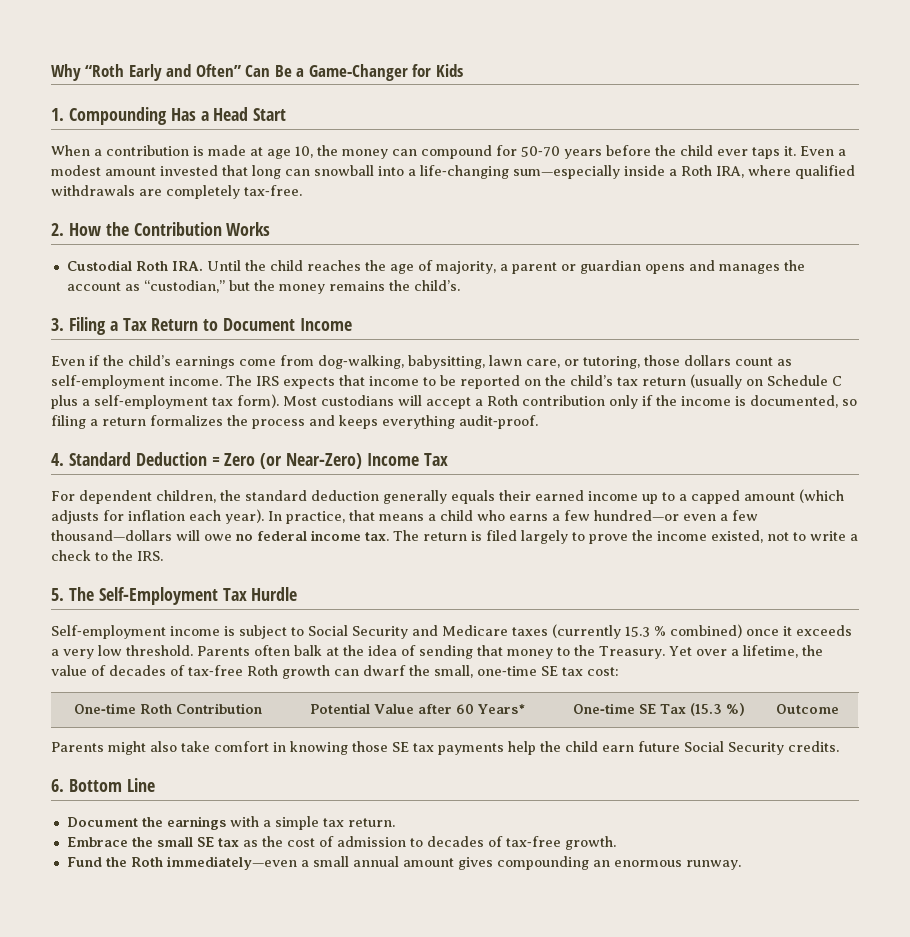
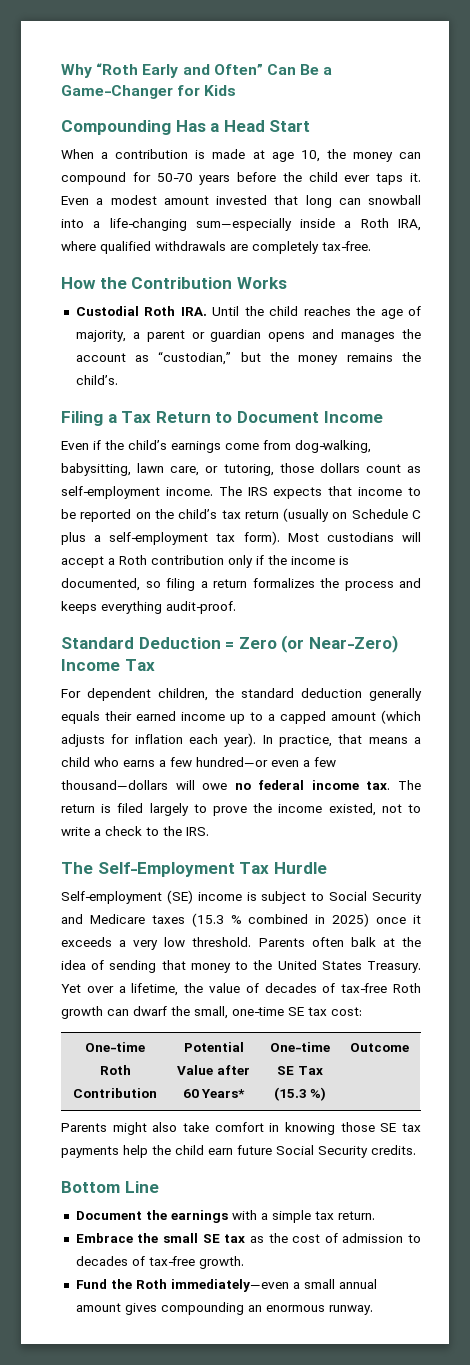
[51,108,64,121] 1. -> (237, 90) none
[51,223,64,236] 2. -> (371, 246) none
[51,318,64,331] 3. -> (118, 380) none
[51,453,64,466] 4. -> (236, 607) none
[51,588,64,601] 5. -> (209, 831) none
(166, 632) none -> [166,890,193,904] (SE)
[552,624,742,639] (currently 15.3 % combined) -> [191,913,370,927] (15.3 % combined in 2025)
(595, 650) none -> [277,960,362,970] United States
[51,779,64,792] 6. -> (416, 1150) none

